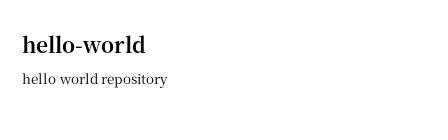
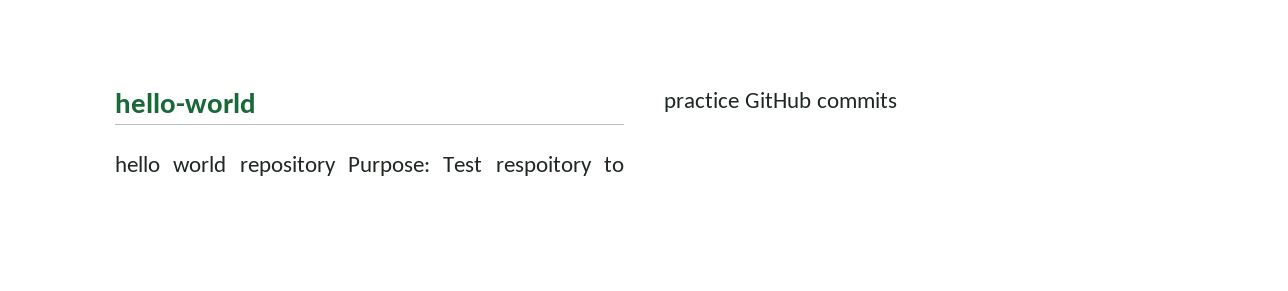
(169, 81) none -> [348,156,624,176] [664,92,898,112] Purpose: Test respoitory to practice GitHub commits

